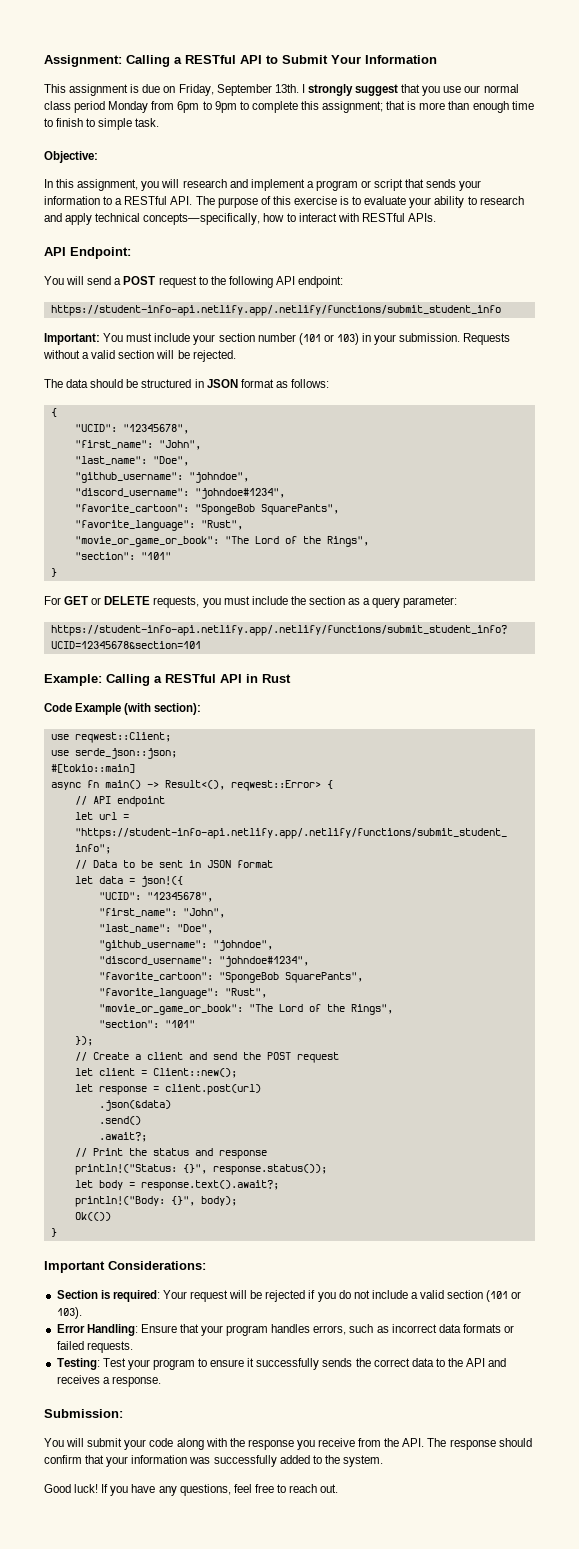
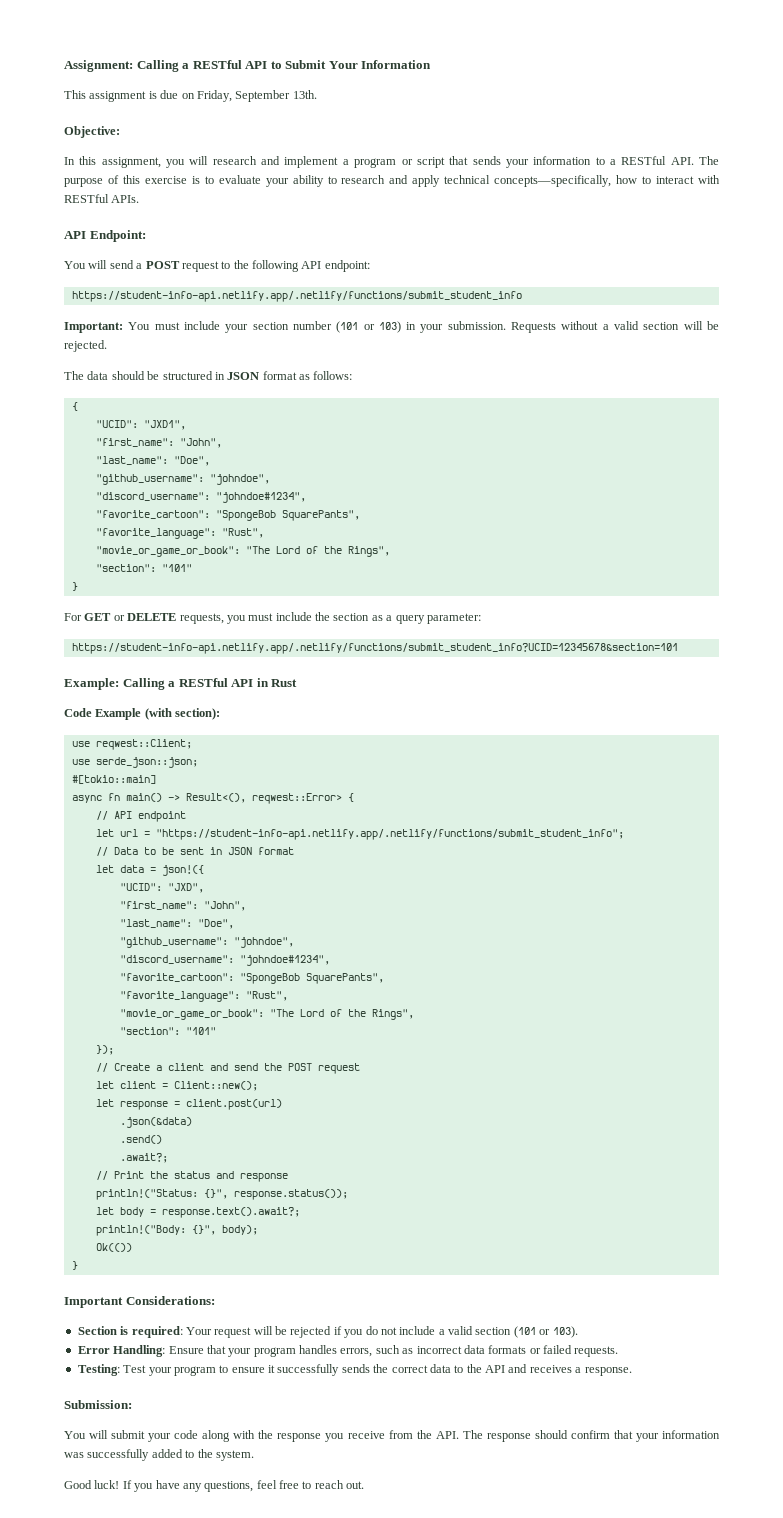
[301,84,519,96] [44,101,534,113] [44,118,160,130] I strongly suggest that you use our normal class period Monday from 6pm to 9pm to complete this assignment; that is more than enough time to finish to simple task. -> (317, 94) none
[122,424,189,434] "12345678", -> [143,420,186,430] "JXD1",
[146,892,213,902] "12345678", -> [167,883,204,893] "JXD",

